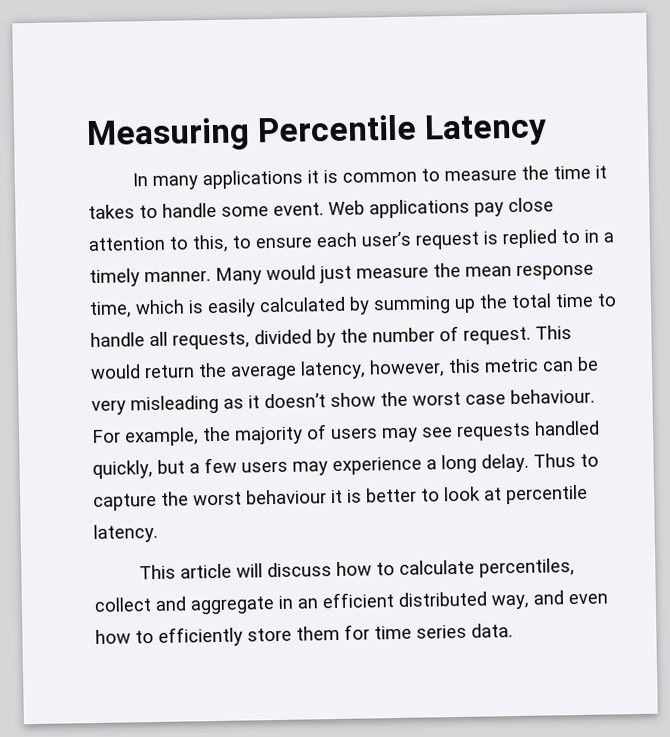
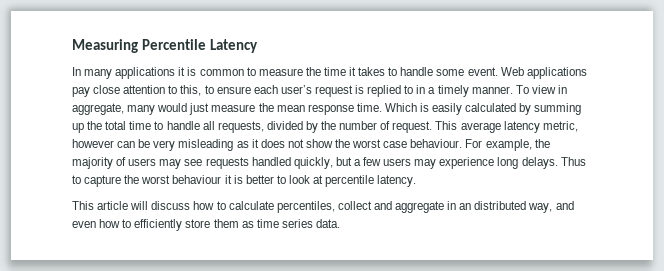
[215,267,262,285] Many -> [515,85,567,94] [72,103,156,115] To view in aggregate, many
[89,299,185,319] time, which -> [356,103,417,112] time. Which
[90,358,539,381] would return the average latency, however, this metric -> [460,121,578,133] [72,139,114,148] average latency metric, however
[264,393,326,409] doesn’t -> [260,139,304,148] does not
[426,453,529,474] a long delay. -> [497,157,558,169] long delays.
[322,592,394,609] efficient -> (472, 206) none
[344,624,370,640] for -> [241,221,254,228] as

